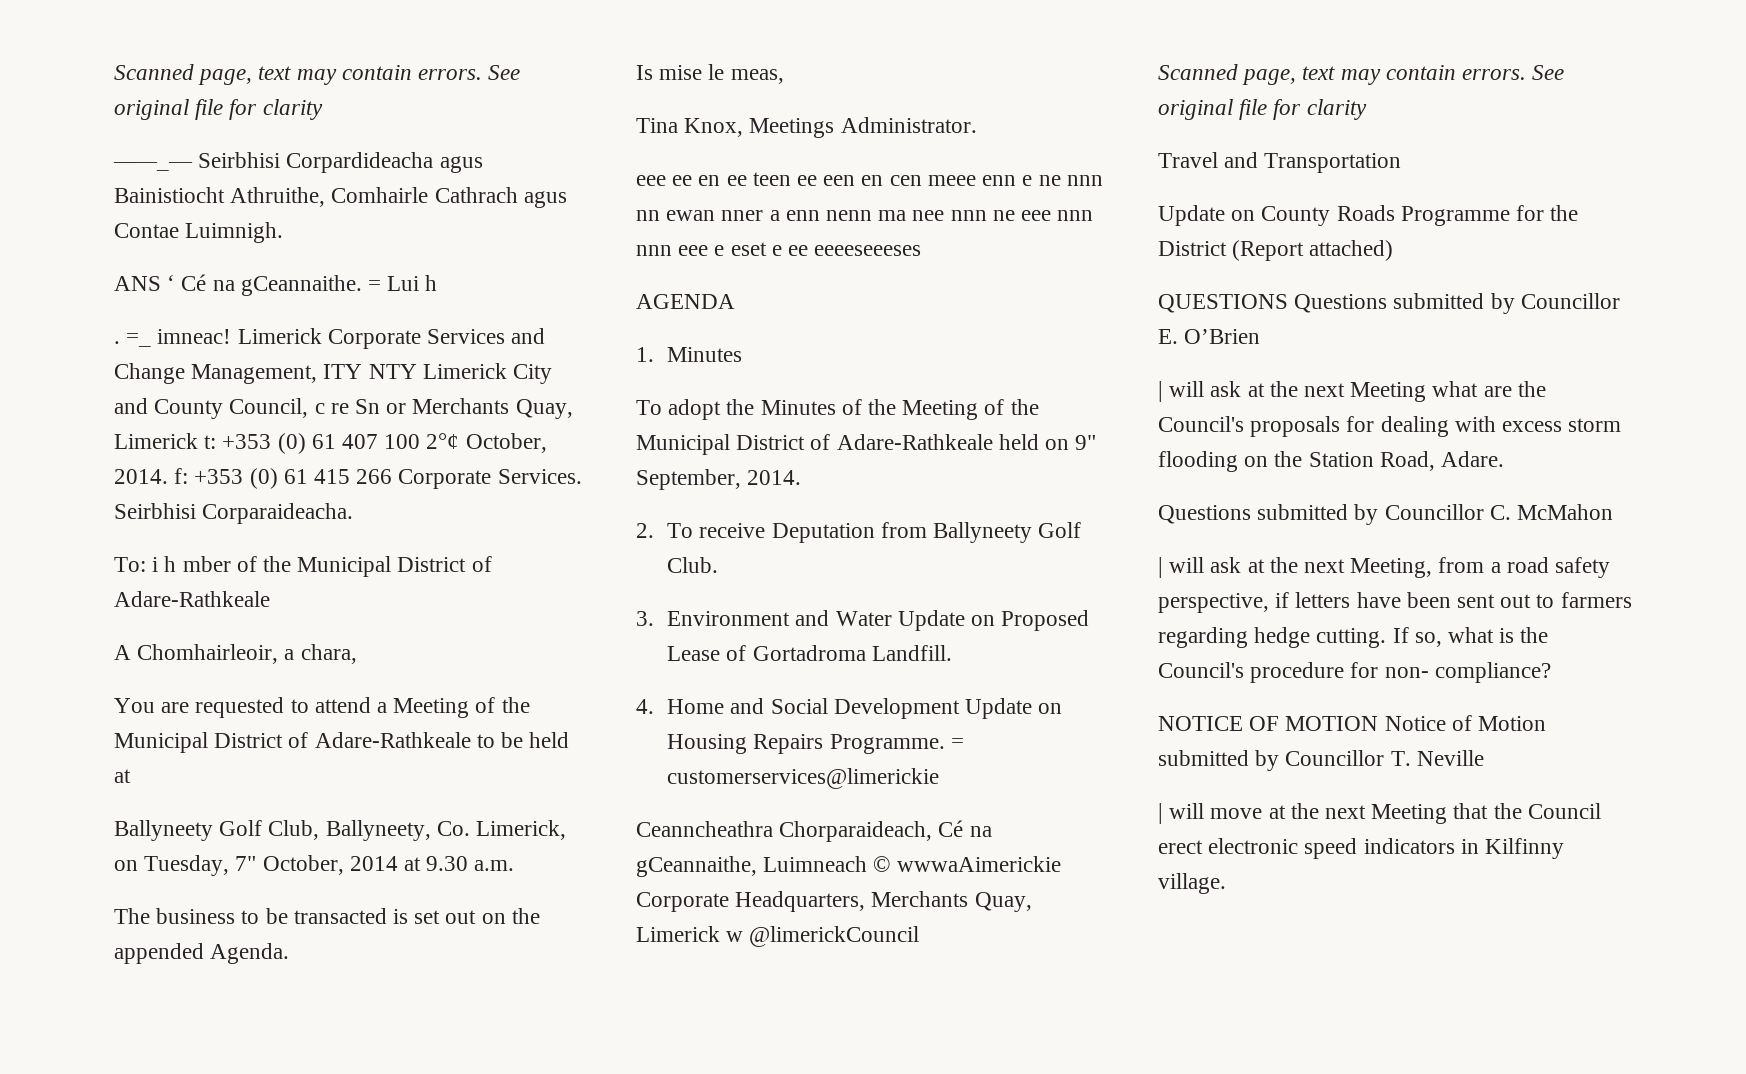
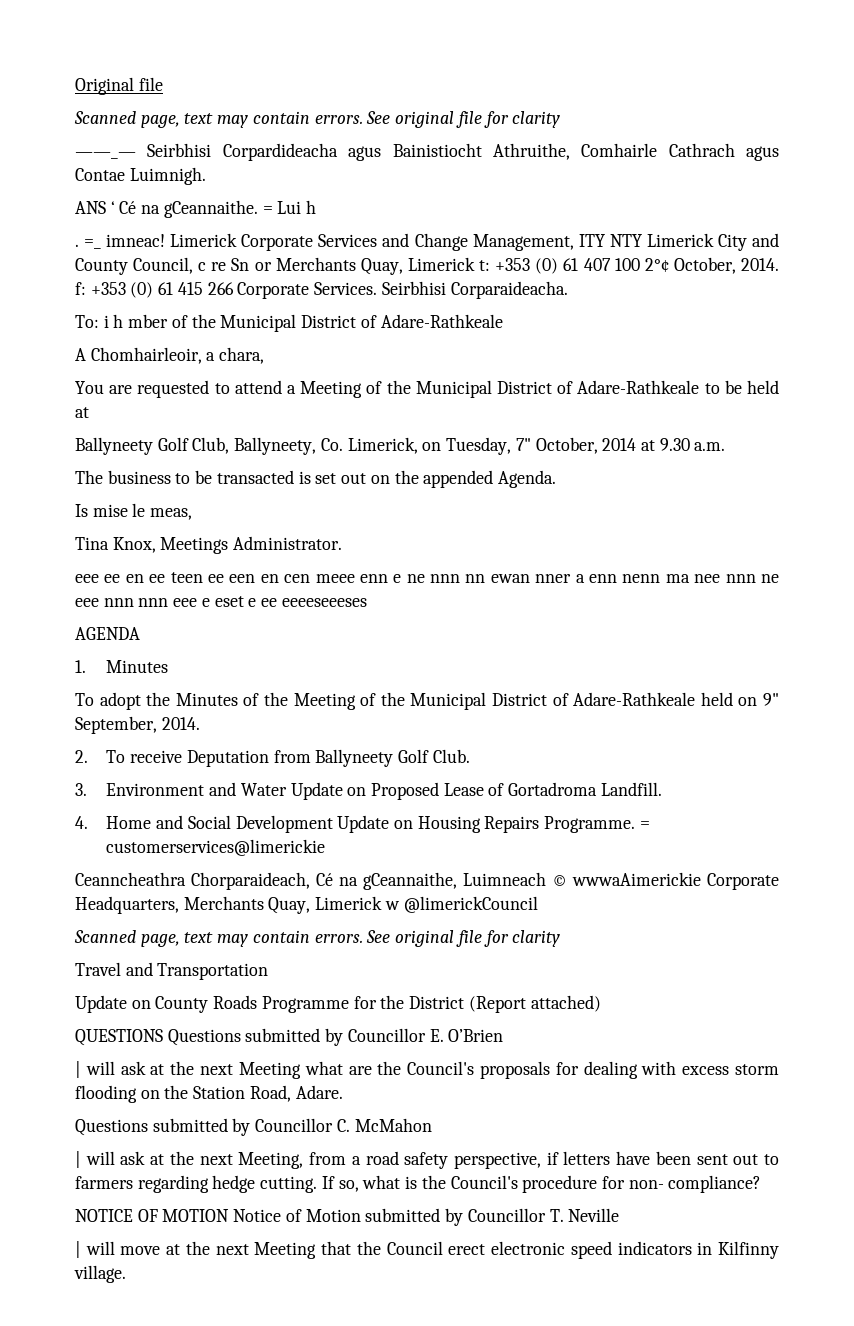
(114, 72) none -> [75,77,163,95] Original file //

